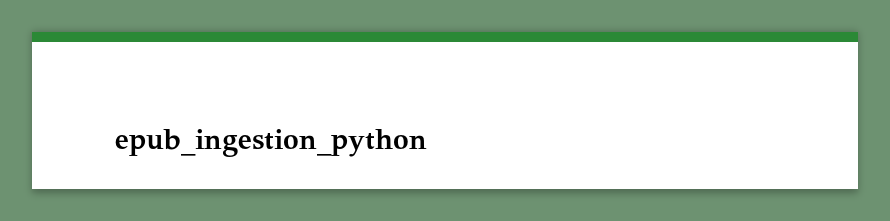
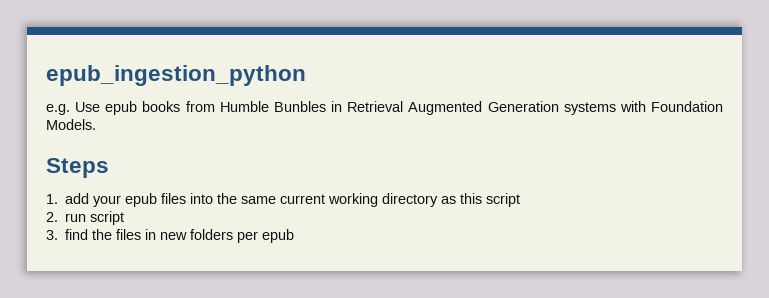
(427, 143) none -> [46,101,723,115] [46,119,96,130] [46,158,109,178] [46,193,521,207] [46,211,125,225] [46,229,295,243] // e.g. Use epub books from Humble Bunbles in Retrieval Augmented Generation systems with Foundation Models. // Steps // 1. add your epub files into the same current working directory as this script // 2. run script // 3. find the files in new folders per epub

